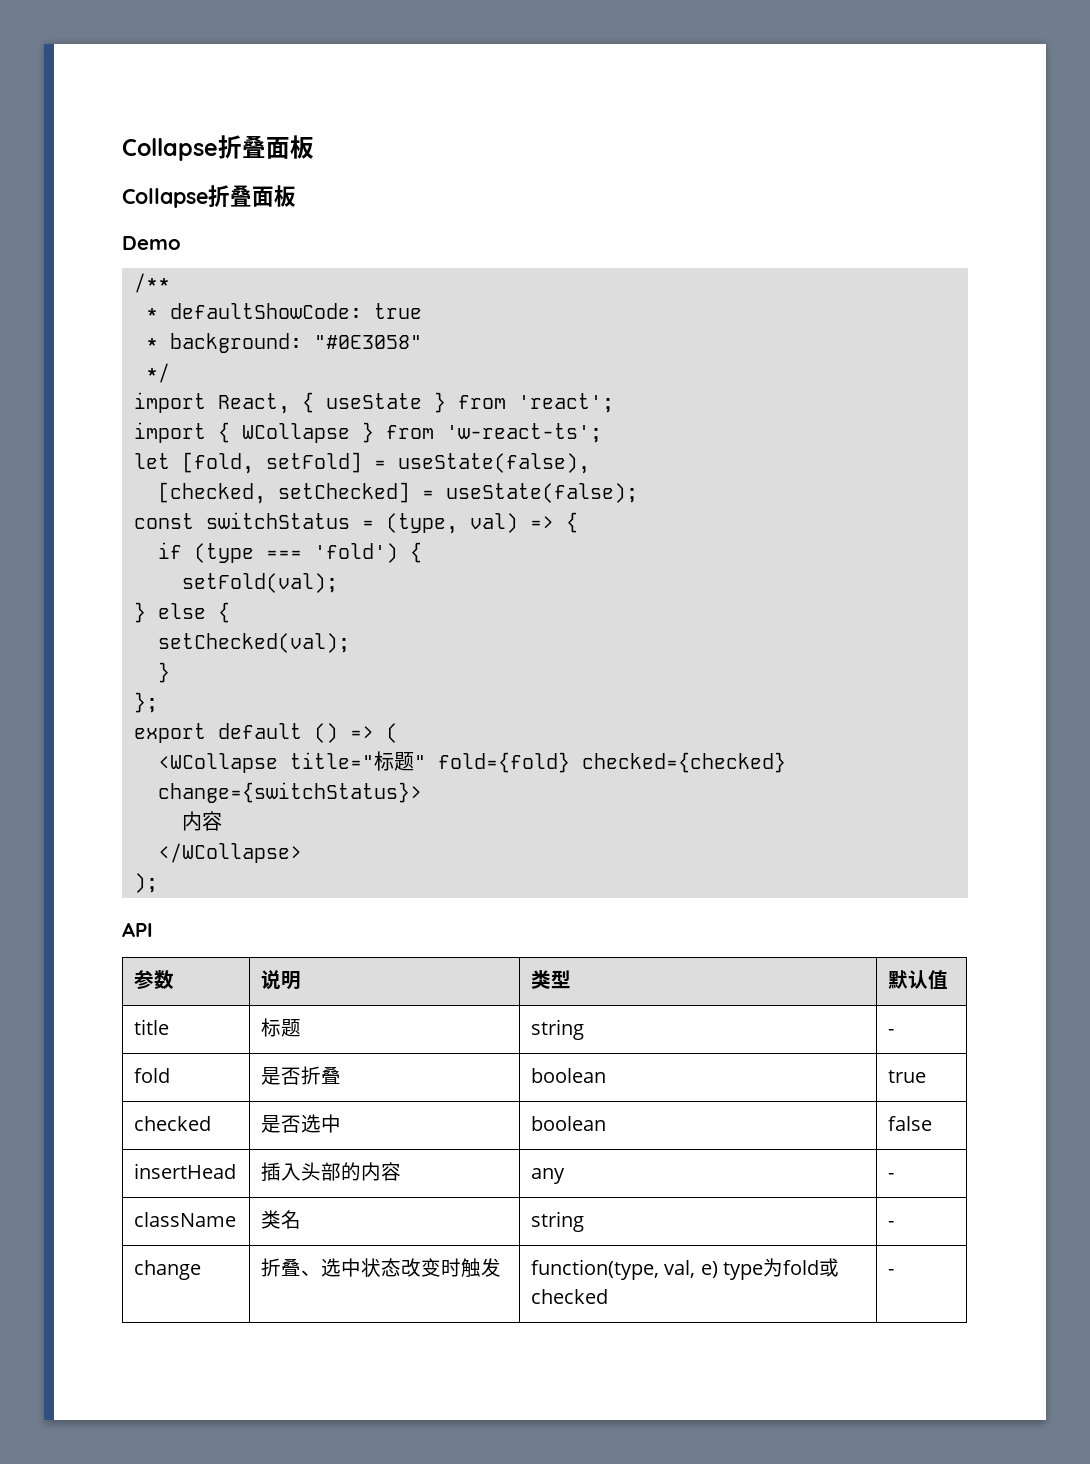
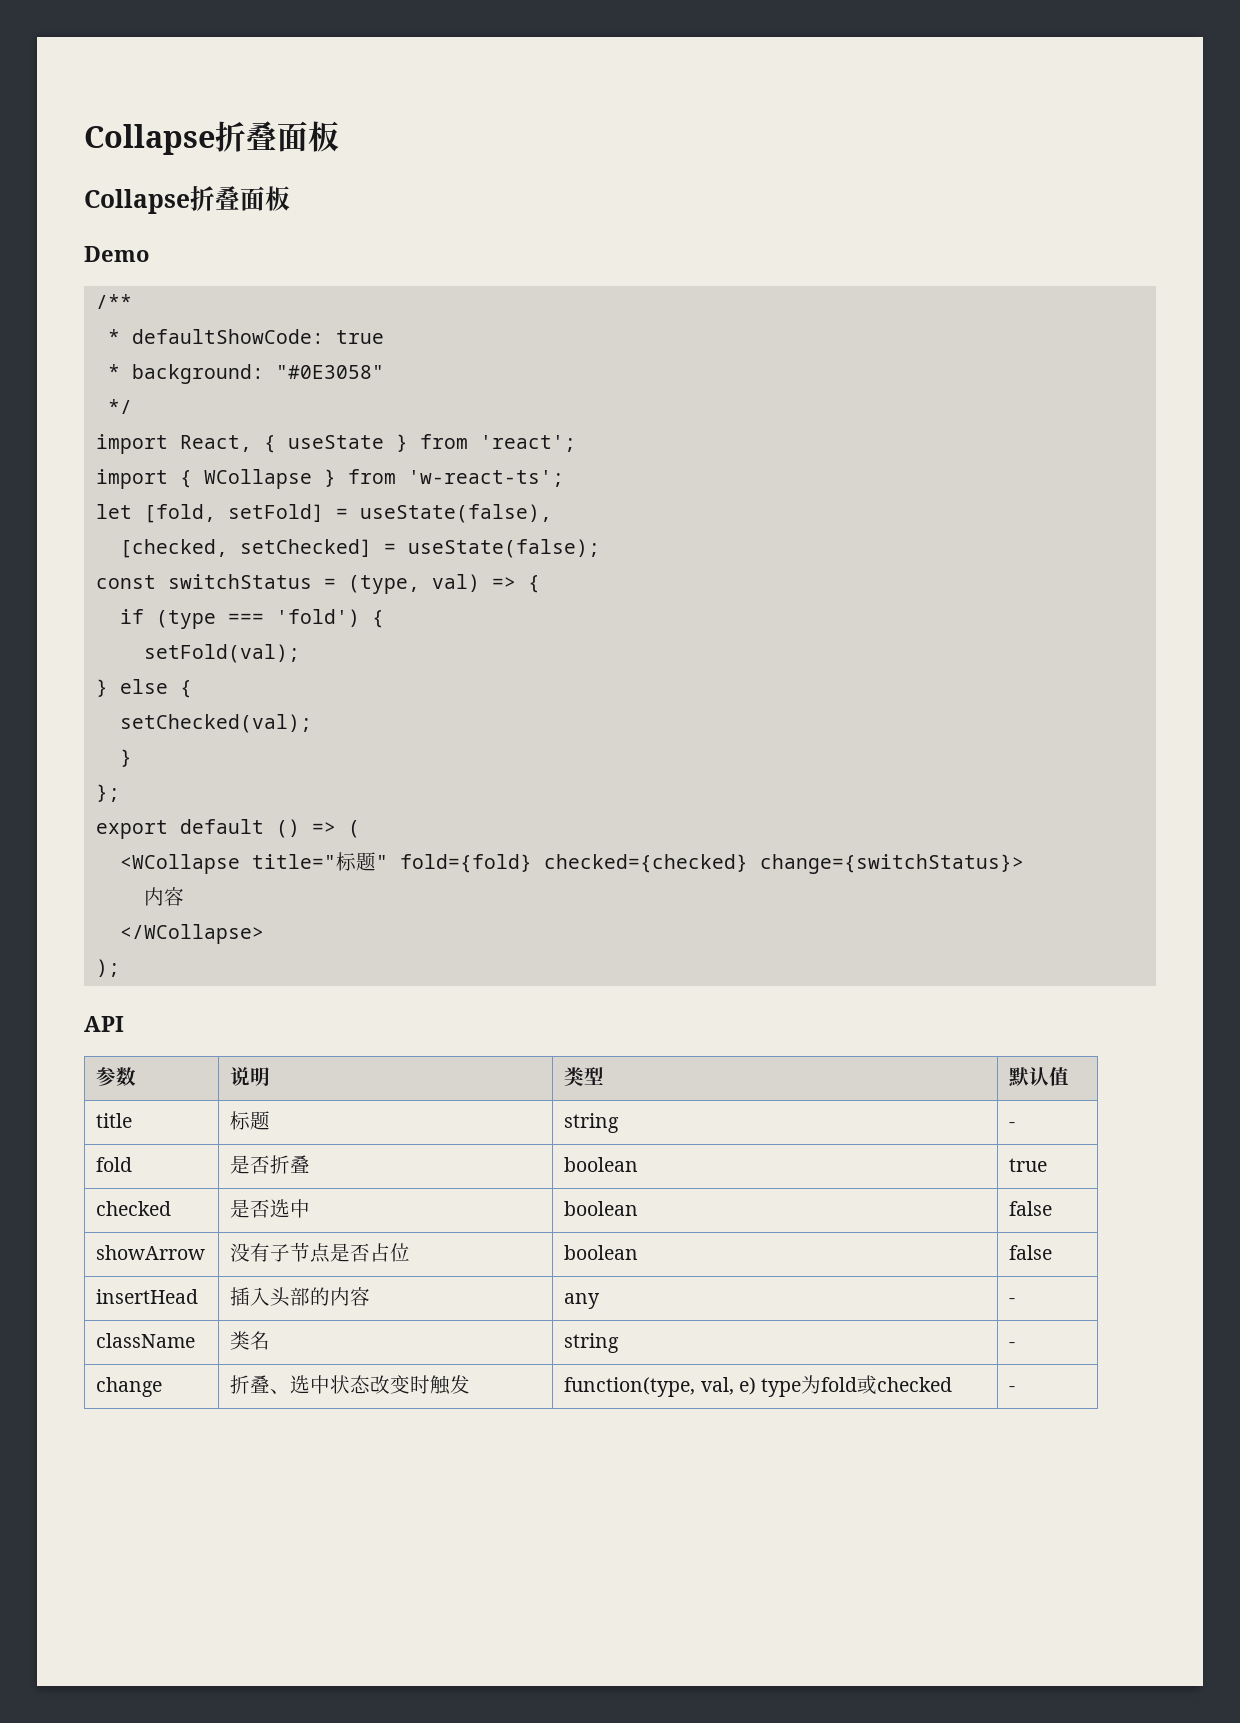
(933, 1123) none -> [96,1245,206,1260] [230,1242,411,1263] [564,1245,639,1260] [1009,1245,1053,1260] // showArrow | 没有子节点是否占位 | boolean | false

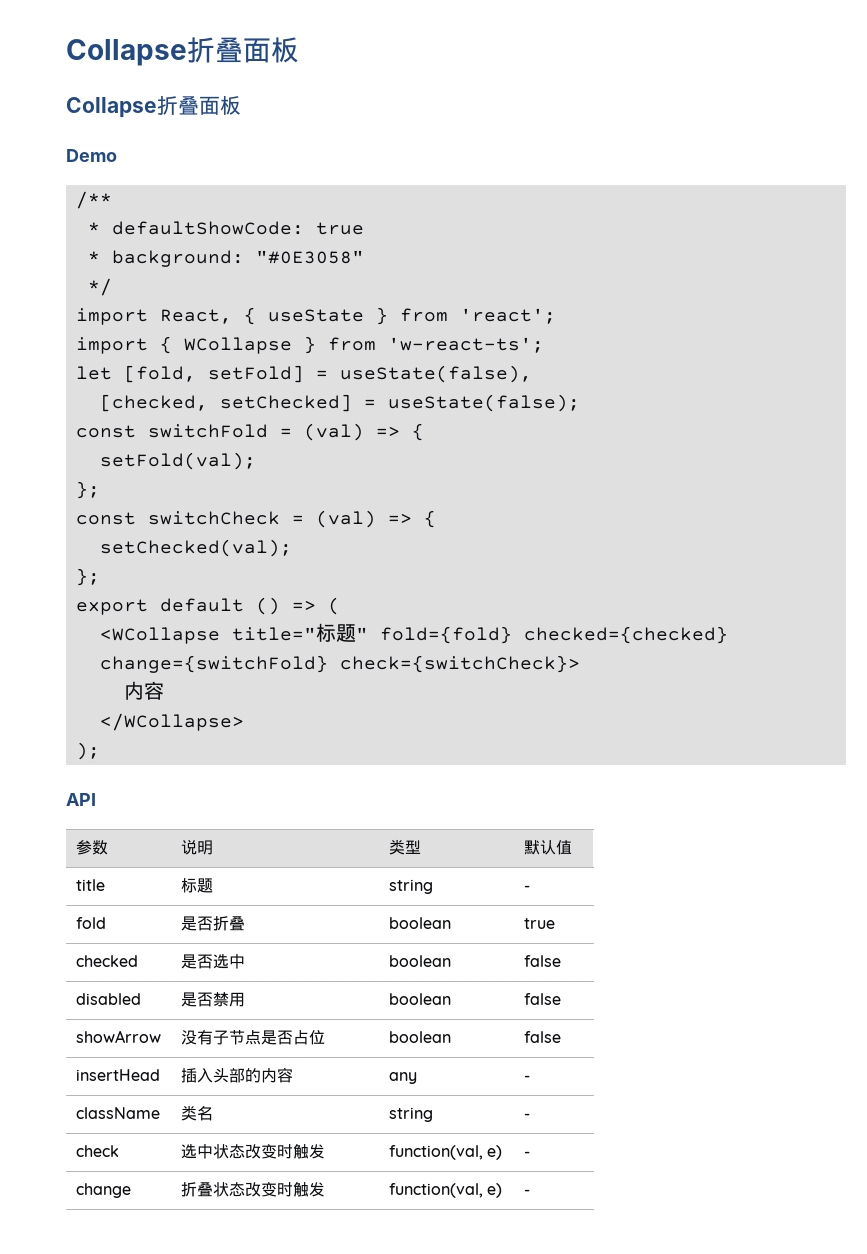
[167,574,540,594] [119,609,384,629] [143,644,300,663] [95,679,168,697] switchStatus = (type, val) => { // if (type === 'fold') { // setFold(val); // } else -> [147,423,424,441] [99,452,256,470] [75,481,100,499] [75,510,412,528] switchFold = (val) => { // setFold(val); // }; // const switchCheck = (val) =>
[119,749,132,767] // } -> (292, 548) none
[759,854,1024,874] change={switchStatus}> -> [99,655,580,673] change={switchFold} check={switchCheck}>
(1053, 1208) none -> [75,993,141,1005] [180,992,245,1007] [388,993,451,1005] [523,993,561,1005] // disabled | 是否禁用 | boolean | false
[96,1377,163,1397] [230,1375,291,1394] change | 折叠、 -> [75,1145,119,1157] check |
[564,1375,953,1397] function(type, val, e) type为fold或checked -> [388,1145,502,1160] [523,1151,530,1157] [75,1183,131,1198] [180,1182,325,1197] [388,1183,502,1198] function(val, e) | - // change | 折叠状态改变时触发 | function(val, e)

